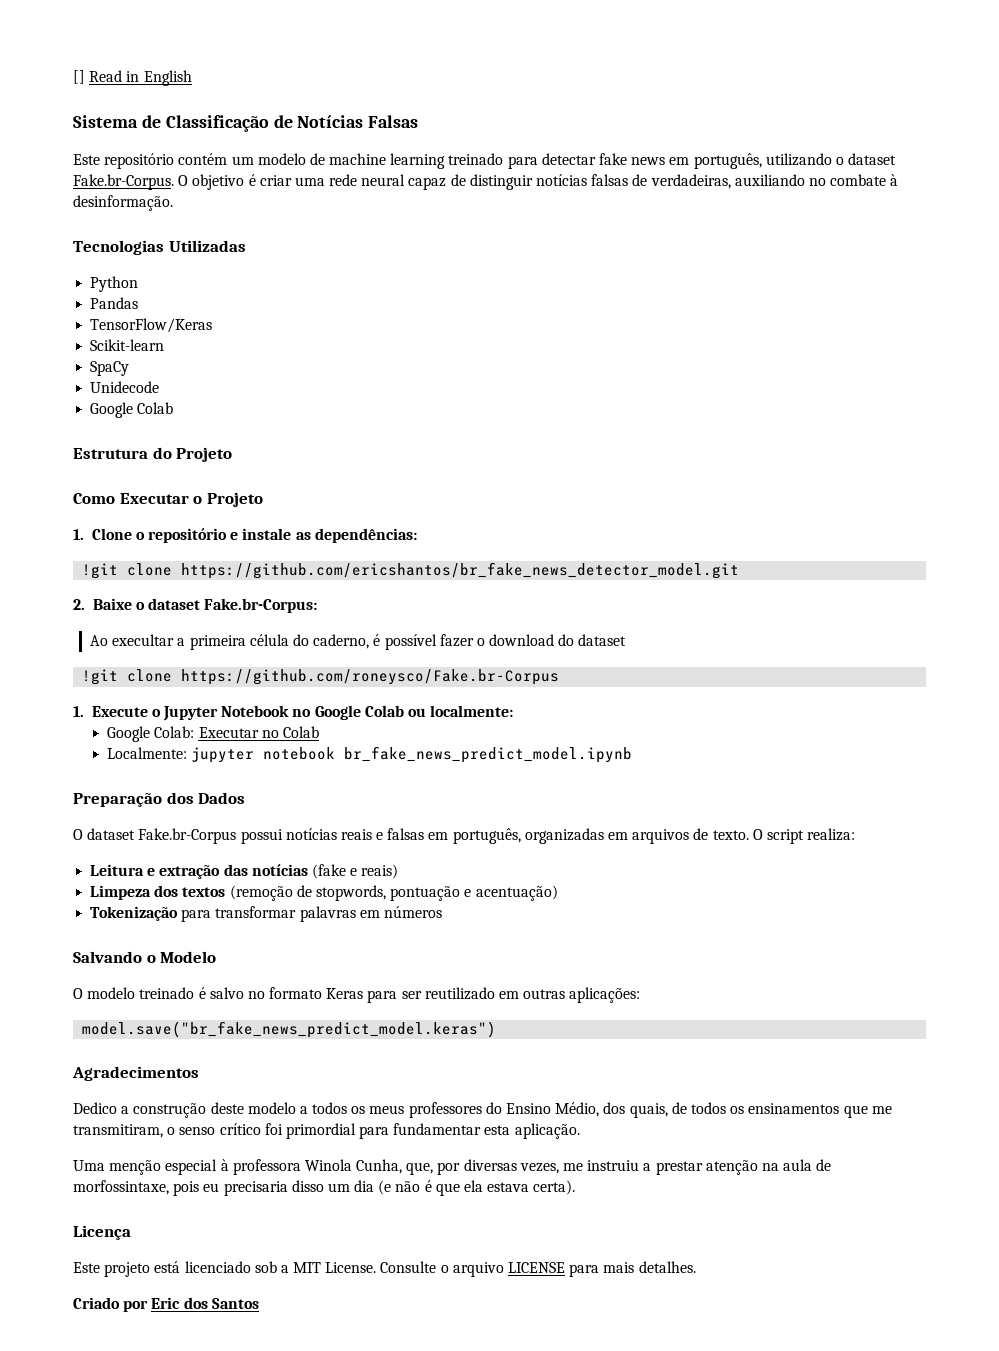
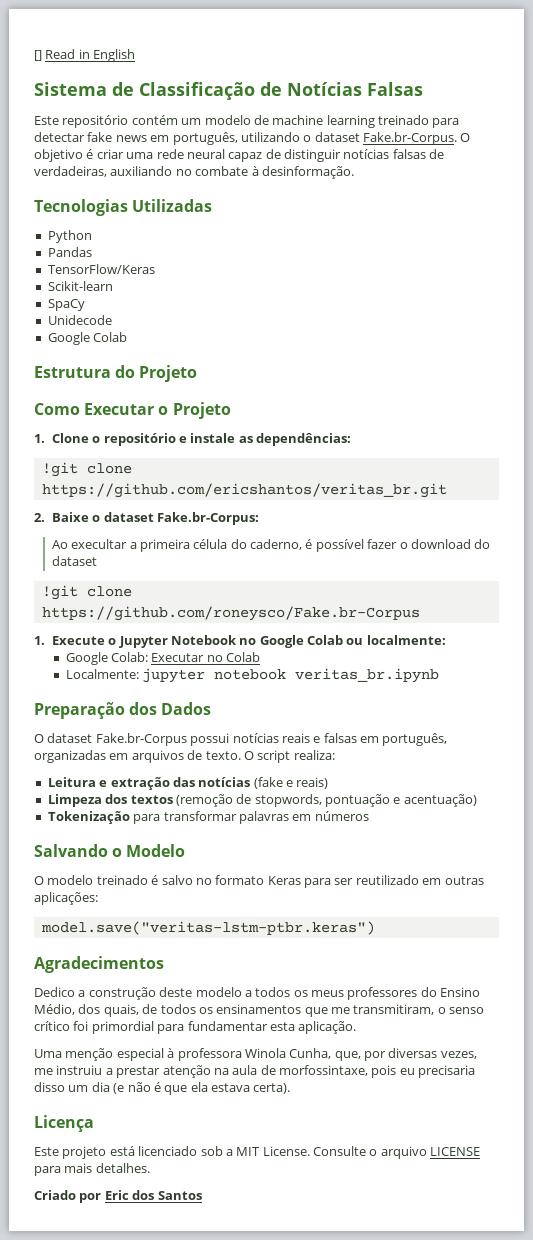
[181,562,740,579] https://github.com/ericshantos/br_fake_news_detector_model.git -> [41,483,447,498] https://github.com/ericshantos/veritas_br.git
[344,746,633,763] br_fake_news_predict_model.ipynb -> [294,668,439,683] veritas_br.ipynb
[82,1021,497,1038] model.save("br_fake_news_predict_model.keras") -> [40,921,375,935] model.save("veritas-lstm-ptbr.keras")

